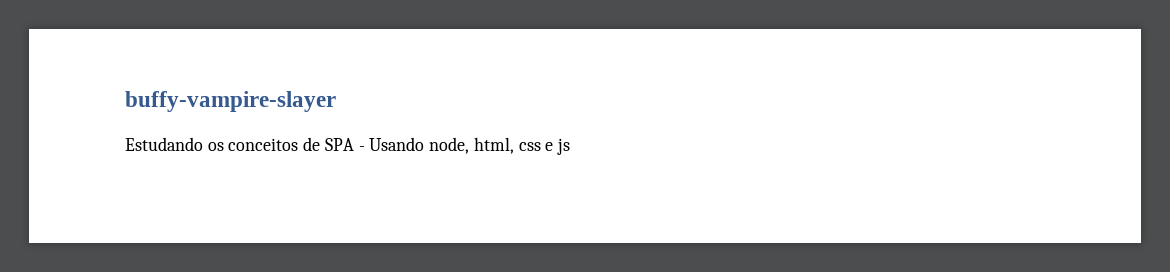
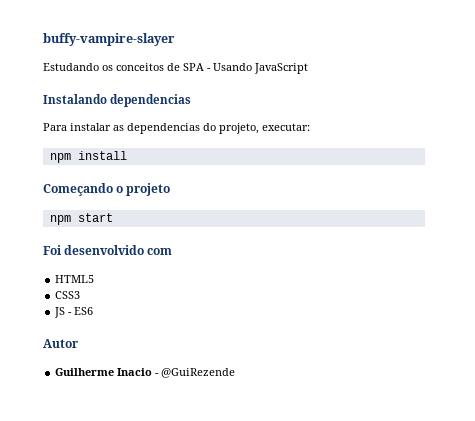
[429,137,570,155] node, html, css e js -> [254,63,308,74] [43,94,192,107] [43,123,310,134] [49,151,127,163] [43,183,171,196] [49,213,113,225] [43,245,173,255] [55,275,95,283] [55,291,81,299] [54,307,94,318] [43,339,79,348] [55,368,236,378] JavaScript // Instalando dependencias // Para instalar as dependencias do projeto, executar: // npm install // Começando o projeto // npm start // Foi desenvolvido com // HTML5 // CSS3 // JS - ES6 // Autor // Guilherme Inacio - @GuiRezende

